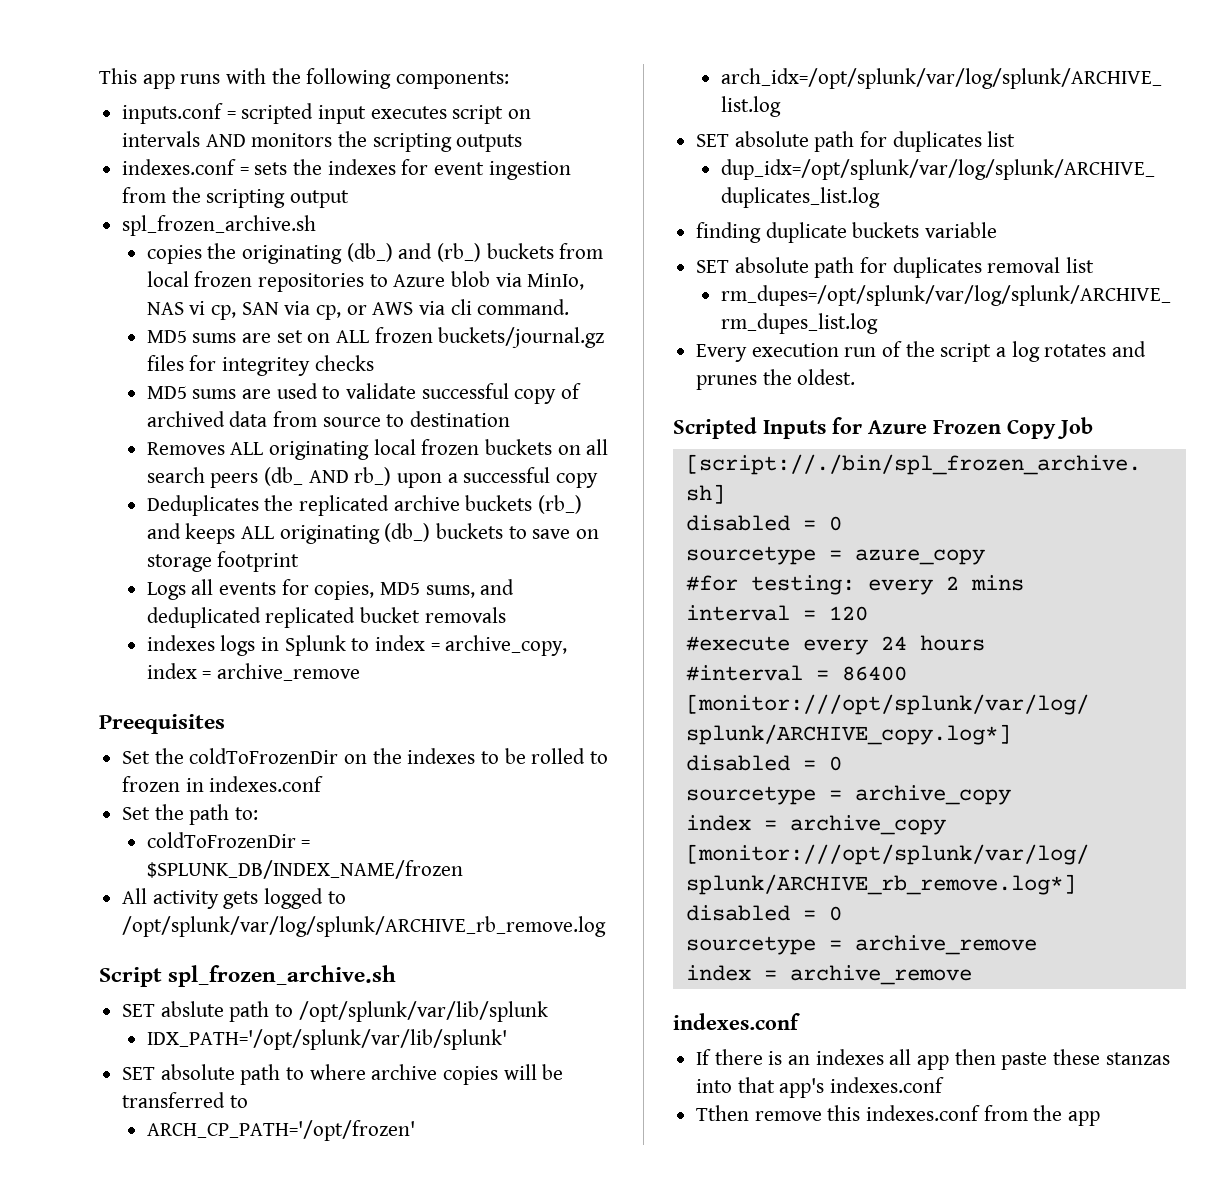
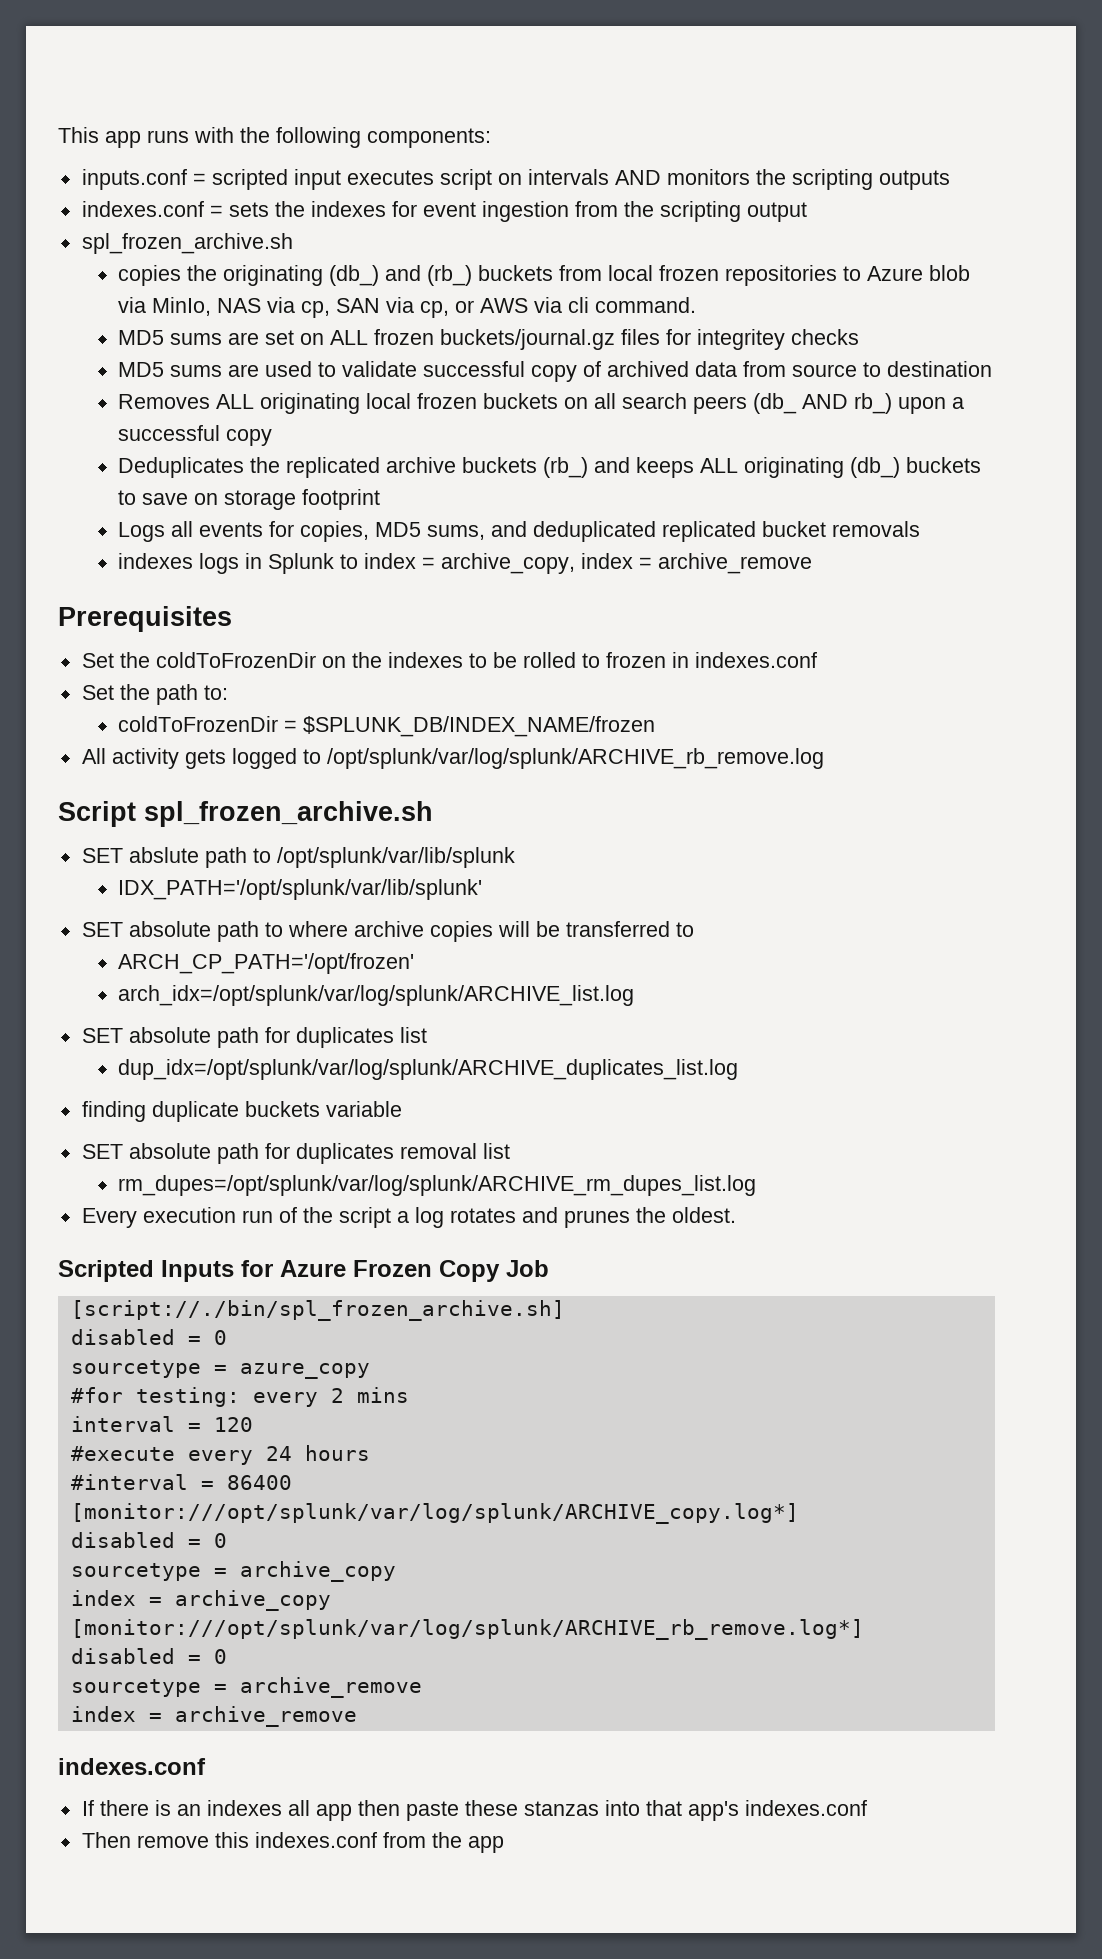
[189,301,206,315] vi -> [267,297,296,313] via
[99,714,225,734] Preequisites -> [58,606,232,632] Prerequisites
[696,1105,750,1121] Tthen -> [81,1832,131,1848] Then

